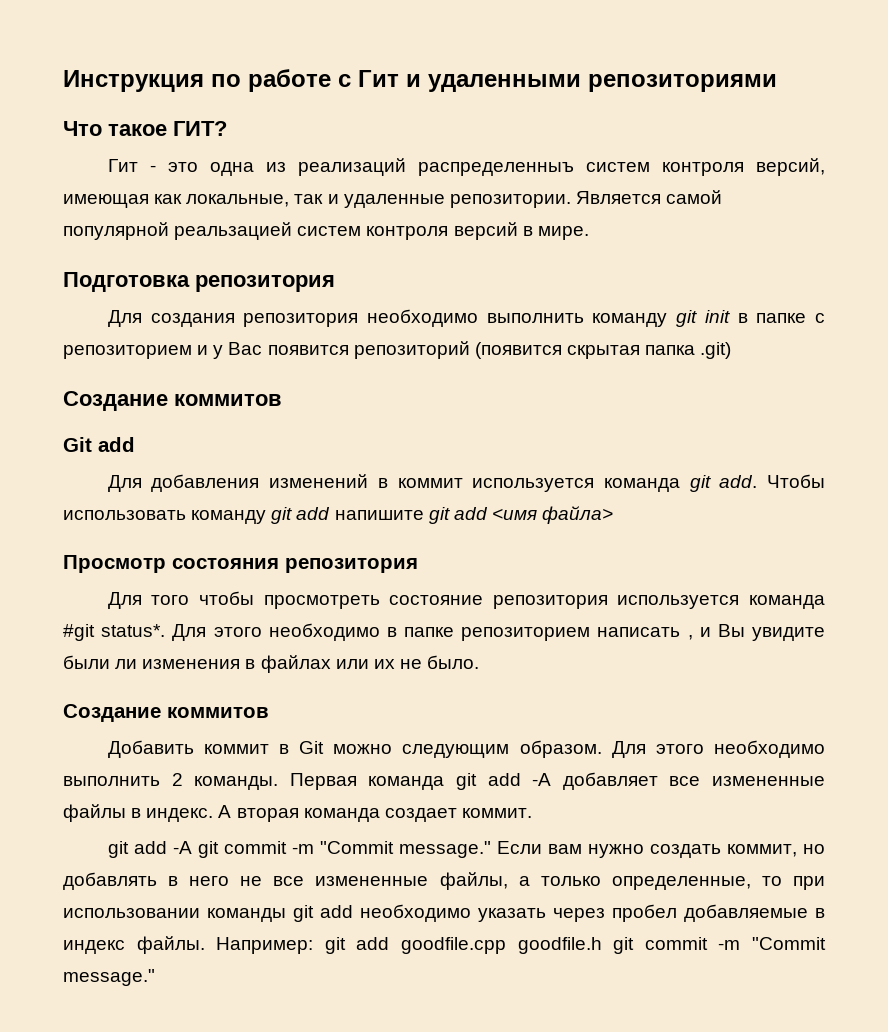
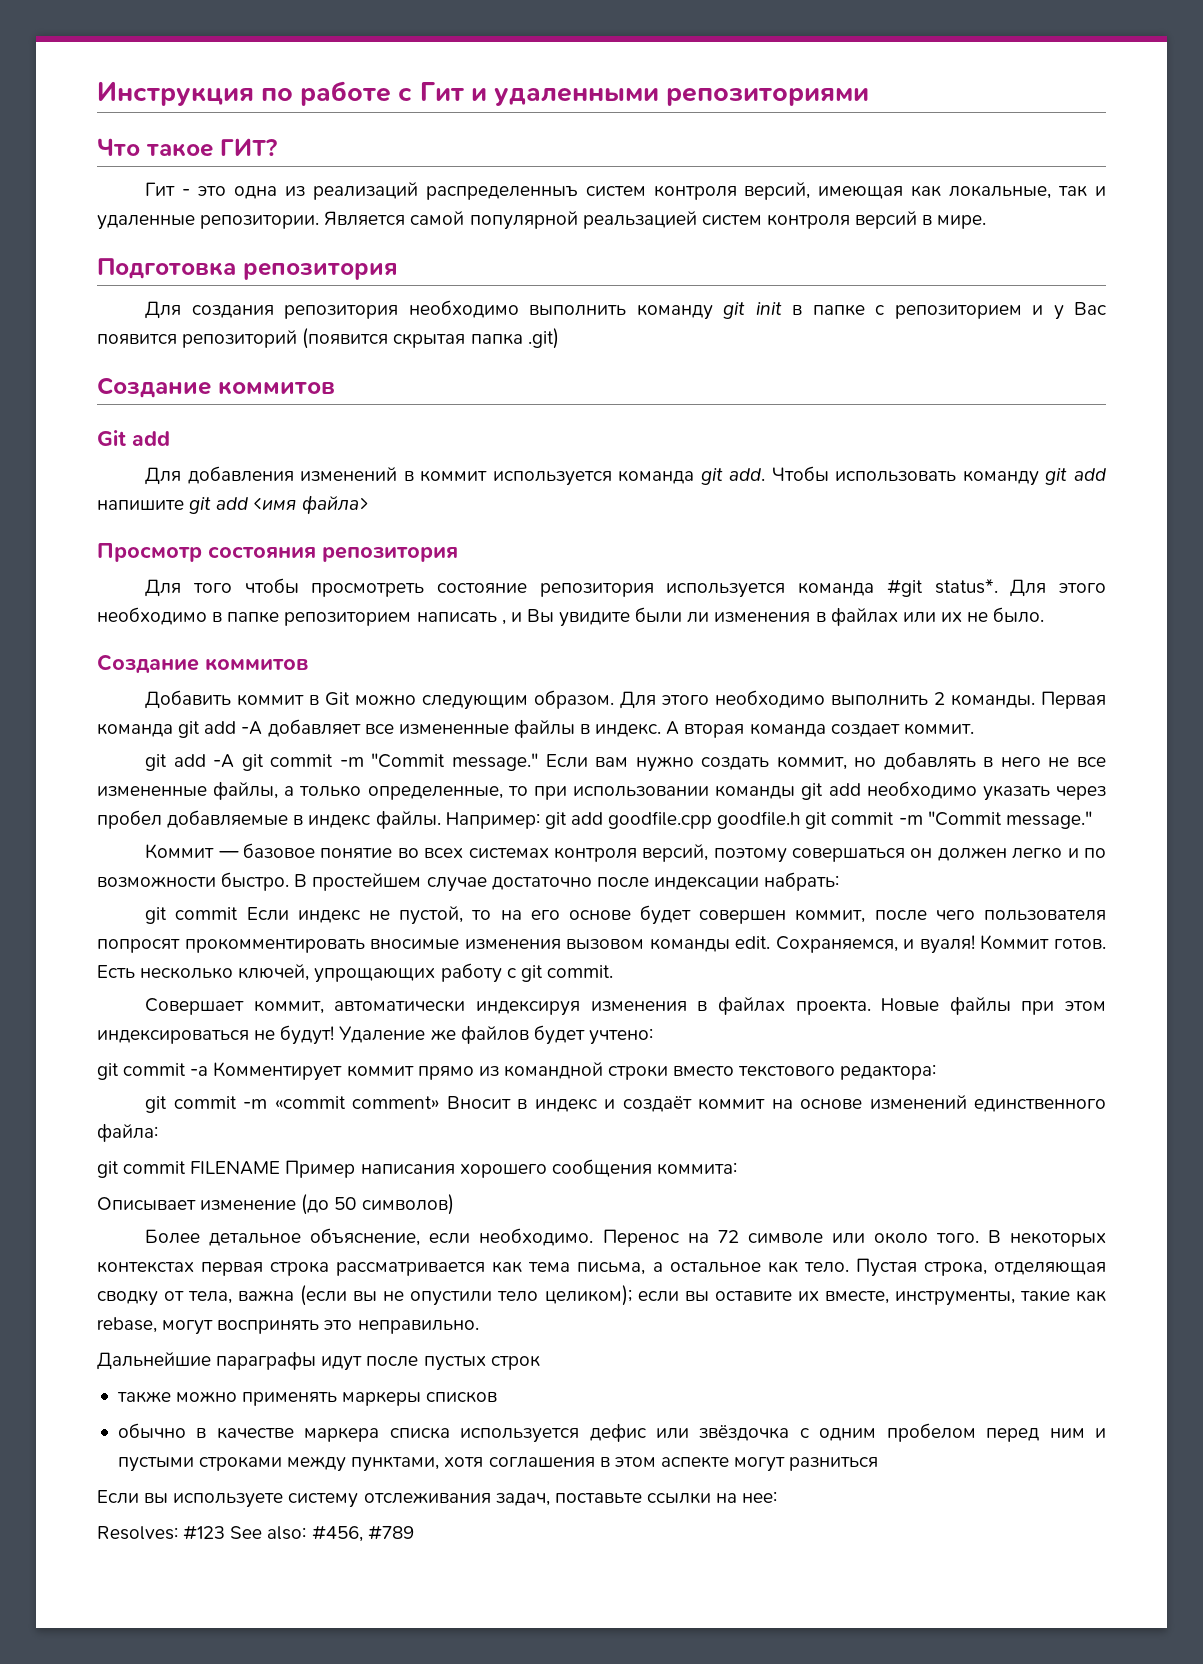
(155, 977) none -> [145,843,1106,863] [97,872,840,892] [145,905,1107,925] [97,935,1106,954] [97,963,613,983] [145,996,1106,1016] [97,1025,653,1045] [97,1062,937,1081] [145,1095,1107,1113] [97,1123,158,1142] [97,1159,737,1178] [97,1194,454,1215] [145,1228,1106,1247] [97,1258,1107,1277] [97,1285,1106,1306] [97,1317,479,1335] [97,1351,540,1371] [116,1391,498,1406] [117,1423,1107,1443] [117,1456,879,1472] [97,1490,778,1508] [97,1525,414,1542] // Коммит — базовое понятие во всех системах контроля версий, поэтому совершаться он должен легко и по возможности быстро. В простейшем случае достаточно после индексации набрать: // git commit Если индекс не пустой, то на его основе будет совершен коммит, после чего пользователя попросят прокомментировать вносимые изменения вызовом команды edit. Сохраняемся, и вуаля! Коммит готов. Есть несколько ключей, упрощающих работу с git commit. // Совершает коммит, автоматически индексируя изменения в файлах проекта. Новые файлы при этом индексироваться не будут! Удаление же файлов будет учтено: // git commit -a Комментирует коммит прямо из командной строки вместо текстового редактора: // git commit -m «commit comment» Вносит в индекс и создаёт коммит на основе изменений единственного файла: // git commit FILENAME Пример написания хорошего сообщения коммита: // Описывает изменение (до 50 символов) // Более детальное объяснение, если необходимо. Перенос на 72 символе или около того. В некоторых контекстах первая строка рассматривается как тема письма, а остальное как тело. Пустая строка, отделяющая сводку от тела, важна (если вы не опустили тело целиком); если вы оставите их вместе, инструменты, такие как rebase, могут воспринять это неправильно. // Дальнейшие параграфы идут после пустых строк // также можно применять маркеры списков // обычно в качестве маркера списка используется дефис или звёздочка с одним пробелом перед ним и пустыми строками между пунктами, хотя соглашения в этом аспекте могут разниться // Если вы используете систему отслеживания задач, поставьте ссылки на нее: // Resolves: #123 See also: #456, #789

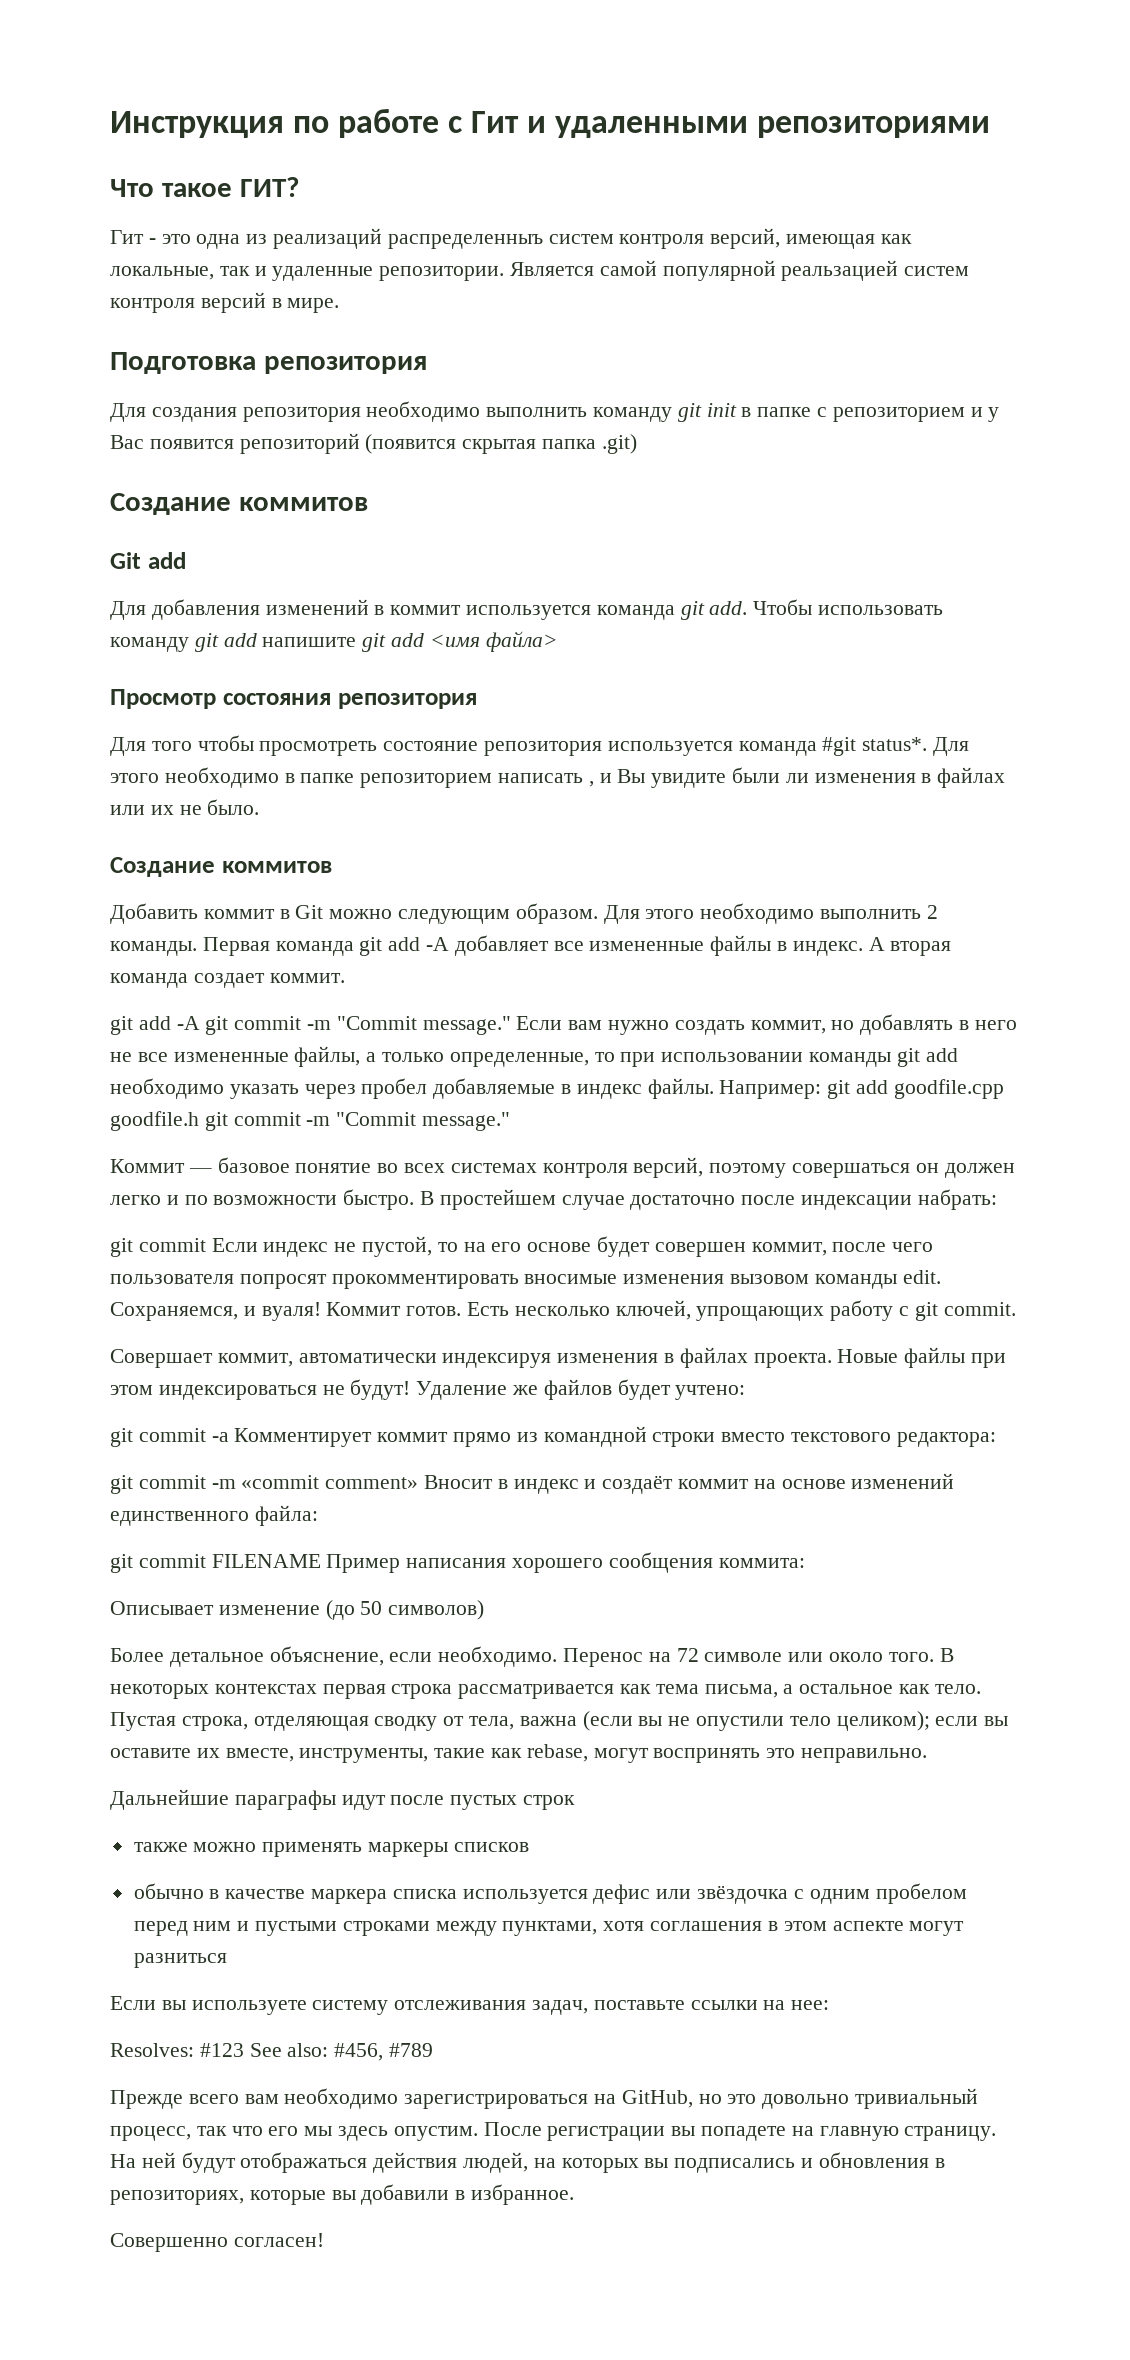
(414, 1532) none -> [110,2088,979,2109] [110,2122,997,2141] [110,2152,945,2173] [110,2184,575,2205] [110,2233,324,2252] // Прежде всего вам необходимо зарегистрироваться на GitHub, но это довольно тривиальный процесс, так что его мы здесь опустим. После регистрации вы попадете на главную страницу. На ней будут отображаться действия людей, на которых вы подписались и обновления в репозиториях, которые вы добавили в избранное. // Совершенно согласен!

